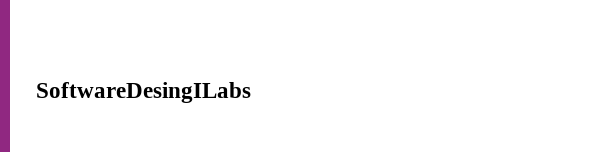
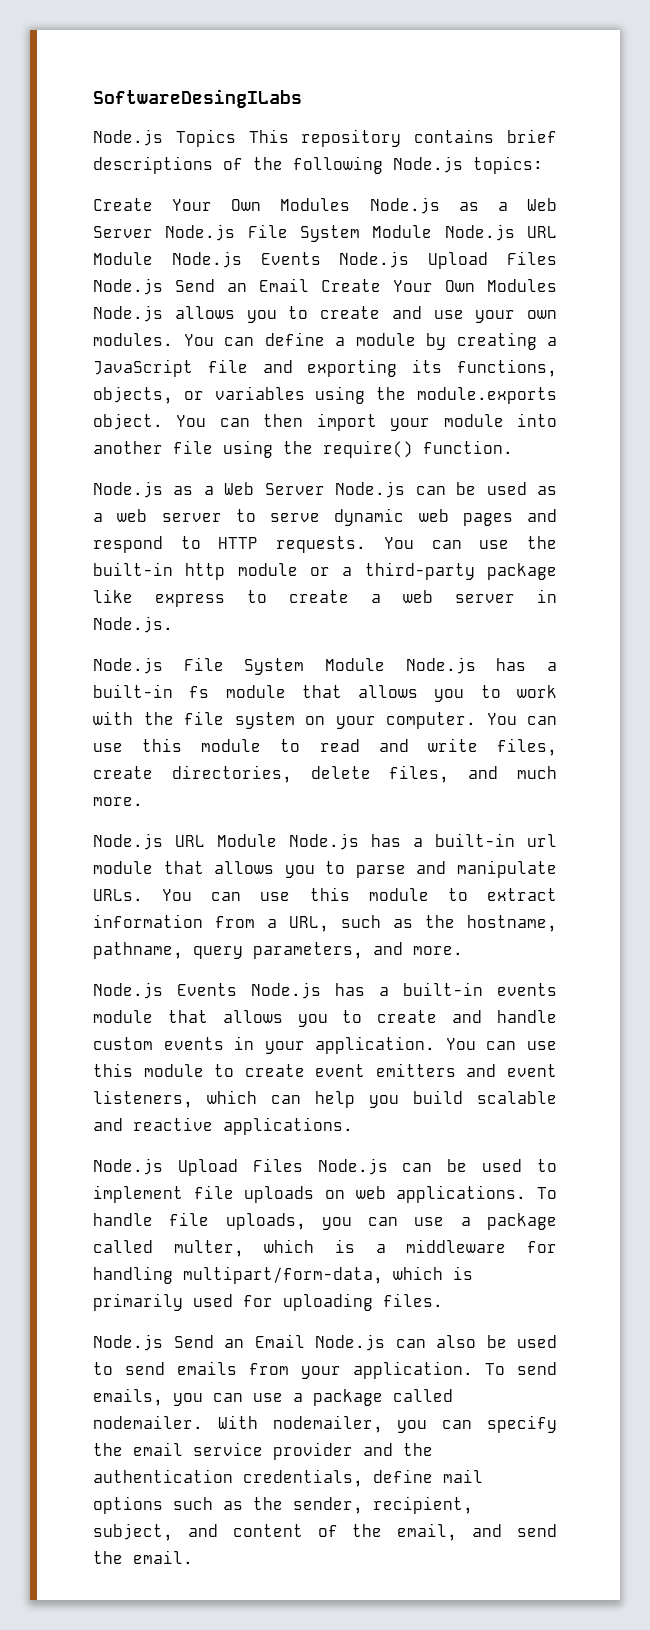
(251, 92) none -> [93,129,557,147] [93,156,543,174] [93,197,558,214] [93,224,557,242] [93,251,557,269] [93,278,557,295] [93,305,557,323] [93,332,557,350] [93,359,557,377] [93,386,557,404] [93,413,557,431] [93,440,513,458] [93,481,558,498] [93,508,557,526] [93,536,557,553] [93,562,557,580] [93,589,557,607] [93,616,173,633] [93,657,557,675] [93,684,557,702] [93,711,557,729] [93,738,557,756] [93,765,557,783] [93,797,143,806] [93,833,557,850] [93,860,557,878] [93,887,557,901] [93,914,557,932] [93,942,463,959] [93,982,557,999] [93,1010,557,1027] [93,1036,557,1054] [93,1063,557,1077] [93,1090,557,1108] [93,1117,353,1135] [93,1158,557,1176] [93,1185,557,1203] [93,1212,557,1230] [93,1239,557,1257] [93,1266,473,1284] [93,1293,443,1311] [93,1334,557,1351] [93,1361,557,1379] [93,1388,453,1406] [93,1415,557,1433] [93,1442,433,1460] [93,1469,483,1487] [93,1496,473,1514] [93,1523,557,1541] [93,1550,193,1564] // Node.js Topics This repository contains brief descriptions of the following Node.js topics: // Create Your Own Modules Node.js as a Web Server Node.js File System Module Node.js URL Module Node.js Events Node.js Upload Files Node.js Send an Email Create Your Own Modules Node.js allows you to create and use your own modules. You can define a module by creating a JavaScript file and exporting its functions, objects, or variables using the module.exports object. You can then import your module into another file using the require() function. // Node.js as a Web Server Node.js can be used as a web server to serve dynamic web pages and respond to HTTP requests. You can use the built-in http module or a third-party package like express to create a web server in Node.js. // Node.js File System Module Node.js has a built-in fs module that allows you to work with the file system on your computer. You can use this module to read and write files, create directories, delete files, and much more. // Node.js URL Module Node.js has a built-in url module that allows you to parse and manipulate URLs. You can use this module to extract information from a URL, such as the hostname, pathname, query parameters, and more. // Node.js Events Node.js has a built-in events module that allows you to create and handle custom events in your application. You can use this module to create event emitters and event listeners, which can help you build scalable and reactive applications. // Node.js Upload Files Node.js can be used to implement file uploads on web applications. To handle file uploads, you can use a package called multer, which is a middleware for handling multipart/form-data, which is primarily used for uploading files. // Node.js Send an Email Node.js can also be used to send emails from your application. To send emails, you can use a package called nodemailer. With nodemailer, you can specify the email service provider and the authentication credentials, define mail options such as the sender, recipient, subject, and content of the email, and send the email.

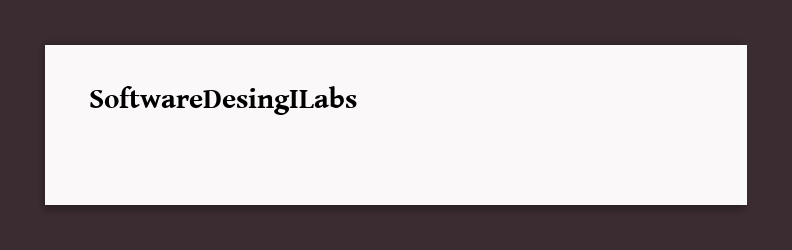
[93,129,557,147] [93,156,543,174] [93,197,558,214] [93,224,557,242] [93,251,557,269] [93,278,557,295] [93,305,557,323] [93,332,557,350] [93,359,557,377] [93,386,557,404] [93,413,557,431] [93,440,513,458] [93,481,558,498] [93,508,557,526] [93,536,557,553] [93,562,557,580] [93,589,557,607] [93,616,173,633] [93,657,557,675] [93,684,557,702] [93,711,557,729] [93,738,557,756] [93,765,557,783] [93,797,143,806] [93,833,557,850] [93,860,557,878] [93,887,557,901] [93,914,557,932] [93,942,463,959] [93,982,557,999] [93,1010,557,1027] [93,1036,557,1054] [93,1063,557,1077] [93,1090,557,1108] [93,1117,353,1135] [93,1158,557,1176] [93,1185,557,1203] [93,1212,557,1230] [93,1239,557,1257] [93,1266,473,1284] [93,1293,443,1311] [93,1334,557,1351] [93,1361,557,1379] [93,1388,453,1406] [93,1415,557,1433] [93,1442,433,1460] [93,1469,483,1487] [93,1496,473,1514] [93,1523,557,1541] [93,1550,193,1564] // Node.js Topics This repository contains brief descriptions of the following Node.js topics: // Create Your Own Modules Node.js as a Web Server Node.js File System Module Node.js URL Module Node.js Events Node.js Upload Files Node.js Send an Email Create Your Own Modules Node.js allows you to create and use your own modules. You can define a module by creating a JavaScript file and exporting its functions, objects, or variables using the module.exports object. You can then import your module into another file using the require() function. // Node.js as a Web Server Node.js can be used as a web server to serve dynamic web pages and respond to HTTP requests. You can use the built-in http module or a third-party package like express to create a web server in Node.js. // Node.js File System Module Node.js has a built-in fs module that allows you to work with the file system on your computer. You can use this module to read and write files, create directories, delete files, and much more. // Node.js URL Module Node.js has a built-in url module that allows you to parse and manipulate URLs. You can use this module to extract information from a URL, such as the hostname, pathname, query parameters, and more. // Node.js Events Node.js has a built-in events module that allows you to create and handle custom events in your application. You can use this module to create event emitters and event listeners, which can help you build scalable and reactive applications. // Node.js Upload Files Node.js can be used to implement file uploads on web applications. To handle file uploads, you can use a package called multer, which is a middleware for handling multipart/form-data, which is primarily used for uploading files. // Node.js Send an Email Node.js can also be used to send emails from your application. To send emails, you can use a package called nodemailer. With nodemailer, you can specify the email service provider and the authentication credentials, define mail options such as the sender, recipient, subject, and content of the email, and send the email. -> (357, 100) none

